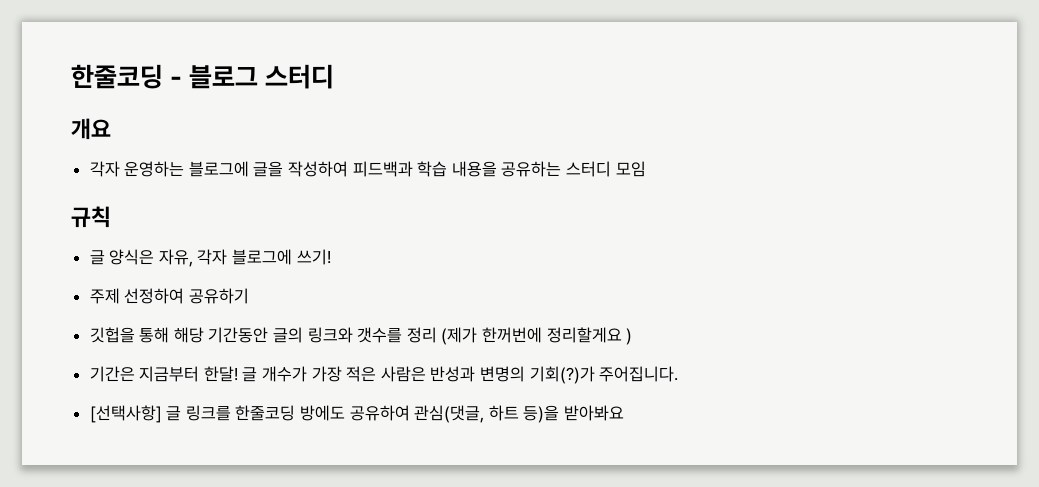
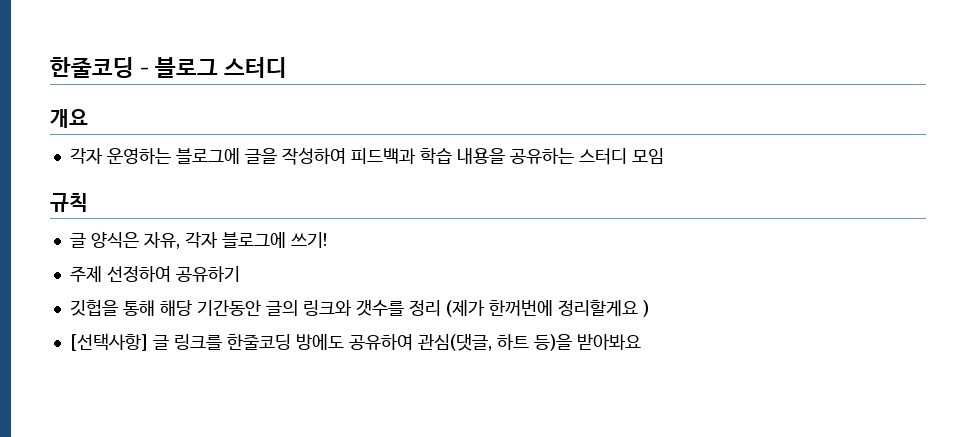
[89,366,679,384] // 기간은 지금부터 한달! 글 개수가 가장 적은 사람은 반성과 변명의 기회(?)가 주어집니다. -> (649, 308) none

